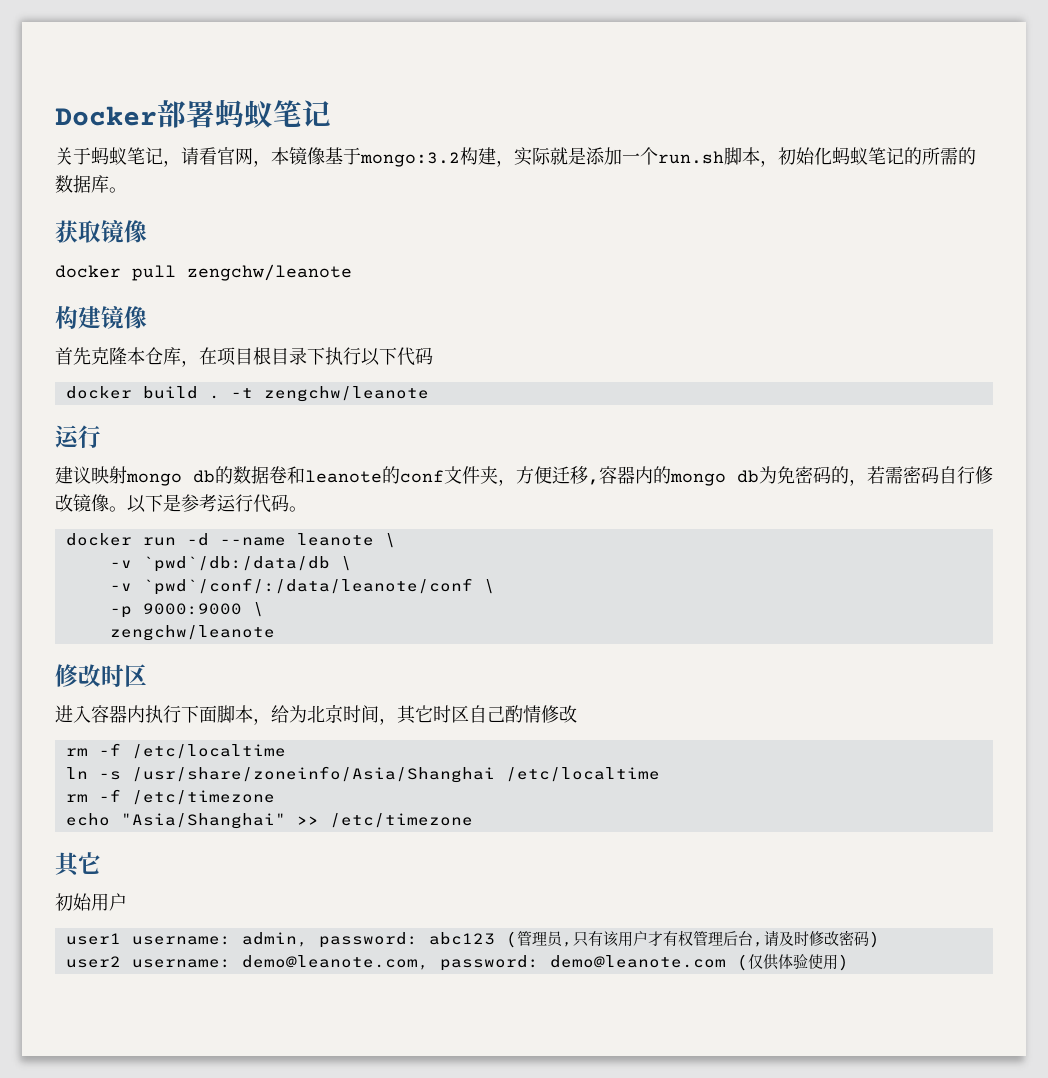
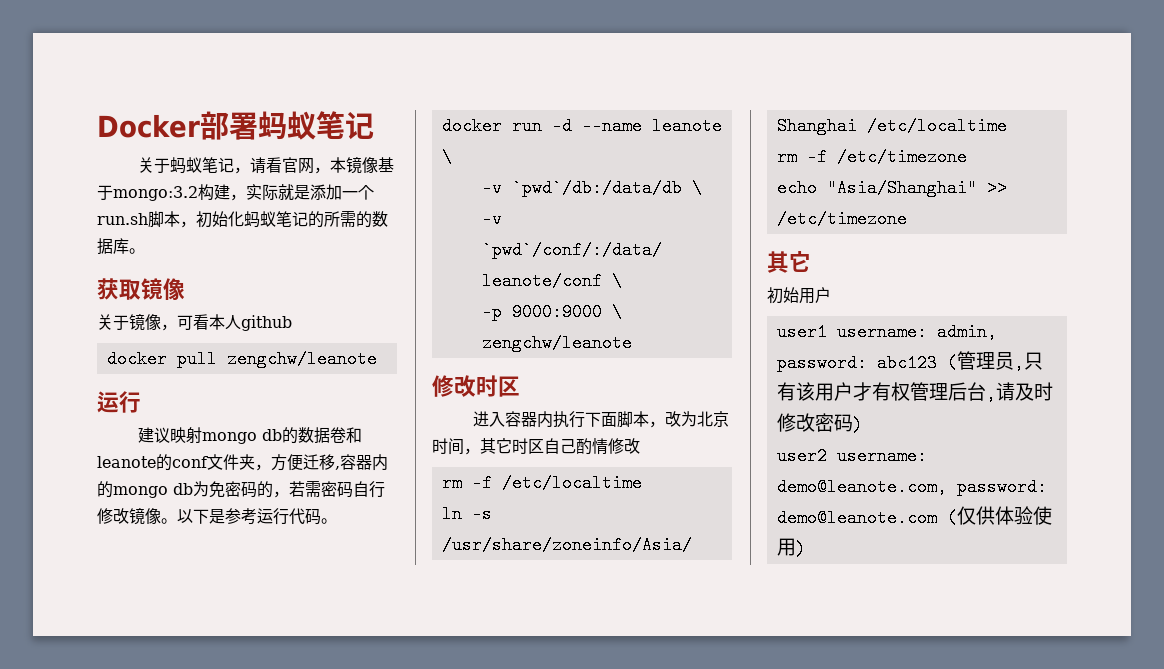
[55,264,352,281] [55,306,147,329] [55,347,433,367] [65,386,253,399] docker pull zengchw/leanote // 构建镜像 // 首先克隆本仓库，在项目根目录下执行以下代码 // docker build . -t -> [97,313,292,331] [106,350,217,368] 关于镜像，可看本人github // docker pull
[271,705,289,723] 给 -> [665,411,682,427] 改

